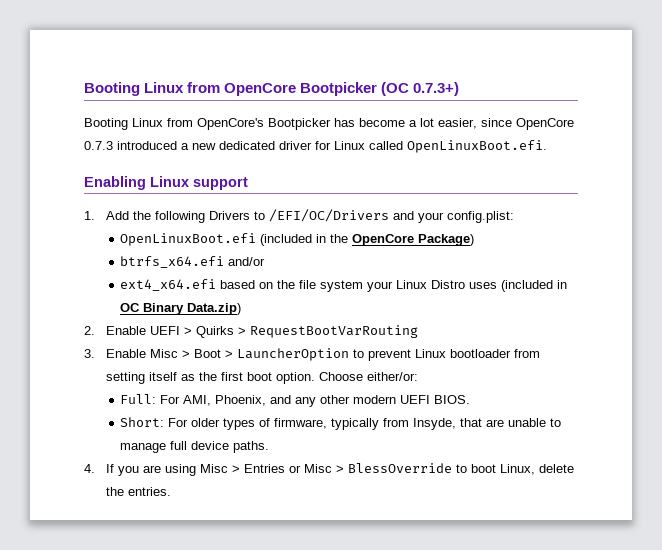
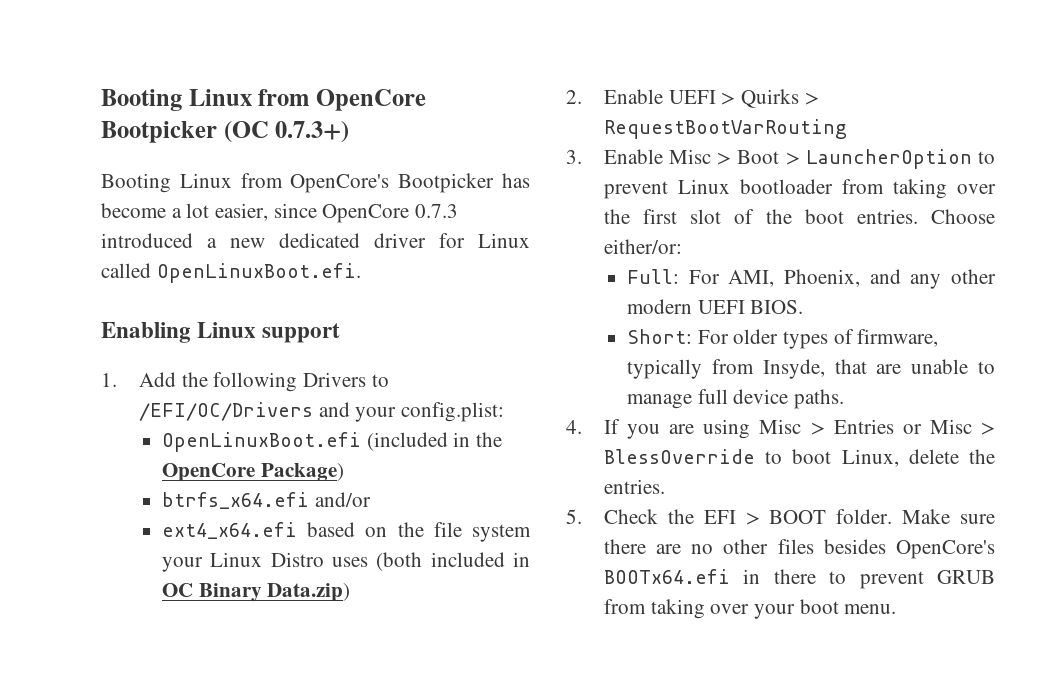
[501,280,554,292] (included -> [376,552,505,571] (both included
[105,372,315,384] setting itself as the first boot option. -> [892,179,996,199] [603,209,918,224] taking over the first slot of the boot entries.
(171, 491) none -> [566,509,995,525] [603,539,995,559] [603,569,995,589] [603,599,897,619] // 5. Check the EFI > BOOT folder. Make sure there are no other files besides OpenCore's BOOTx64.efi in there to prevent GRUB from taking over your boot menu.

